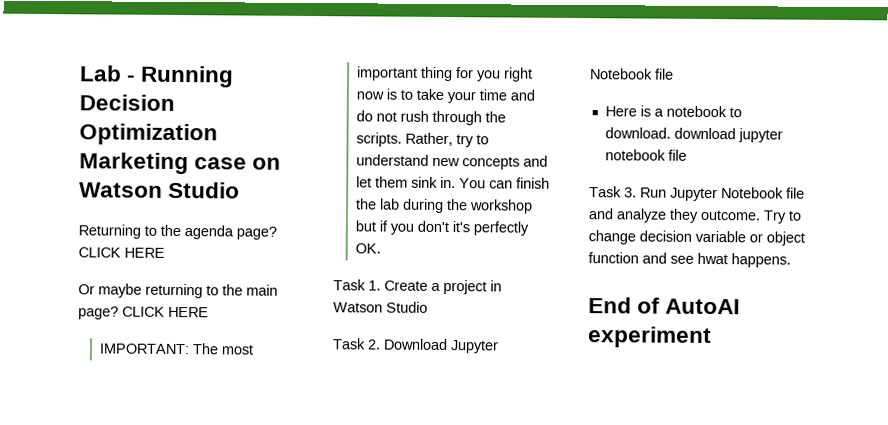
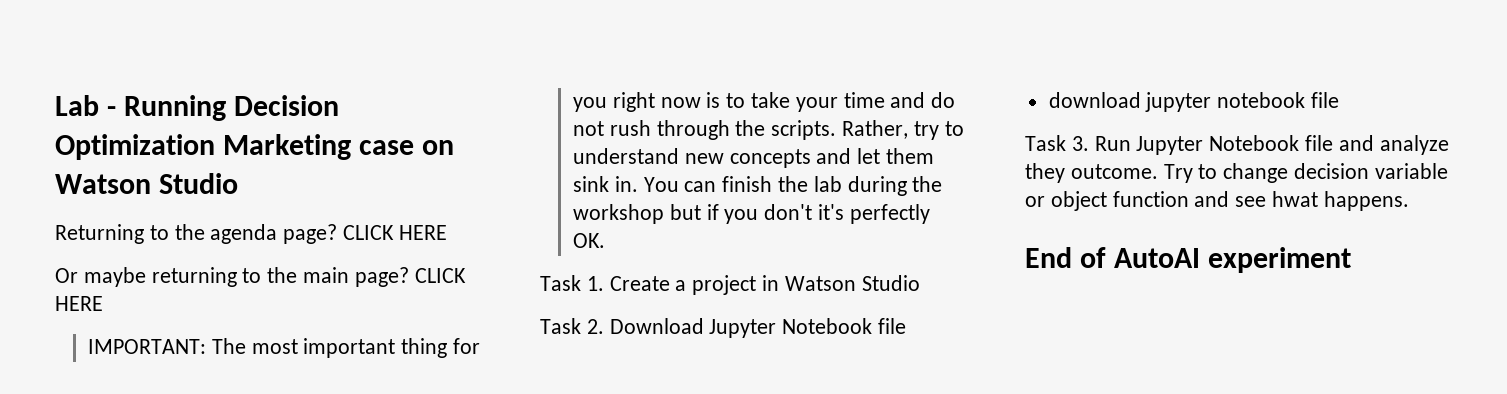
[604,105,742,118] [604,127,671,139] Here is a notebook to download. -> (907, 326) none

